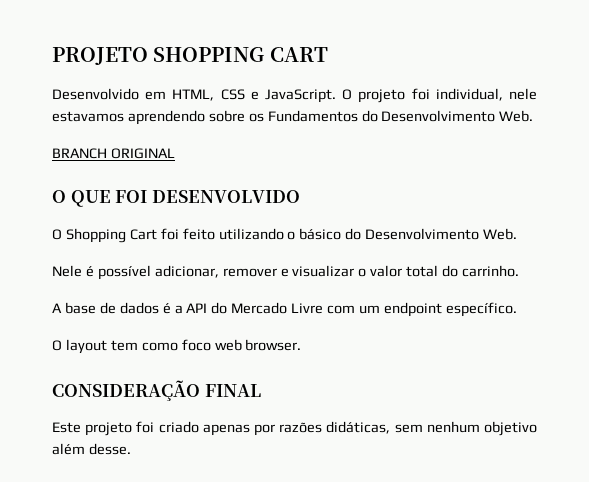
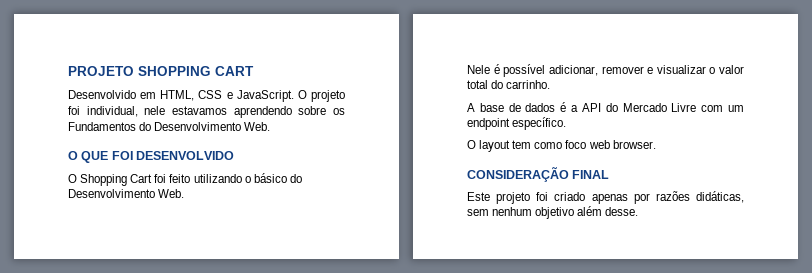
[52,148,175,159] // BRANCH ORIGINAL -> (271, 126) none

